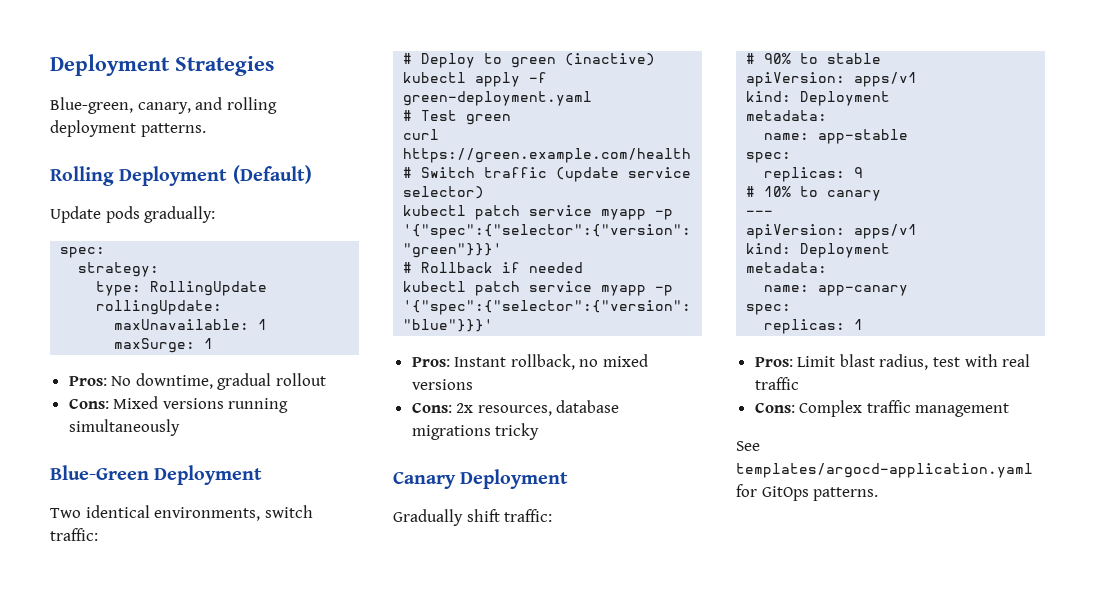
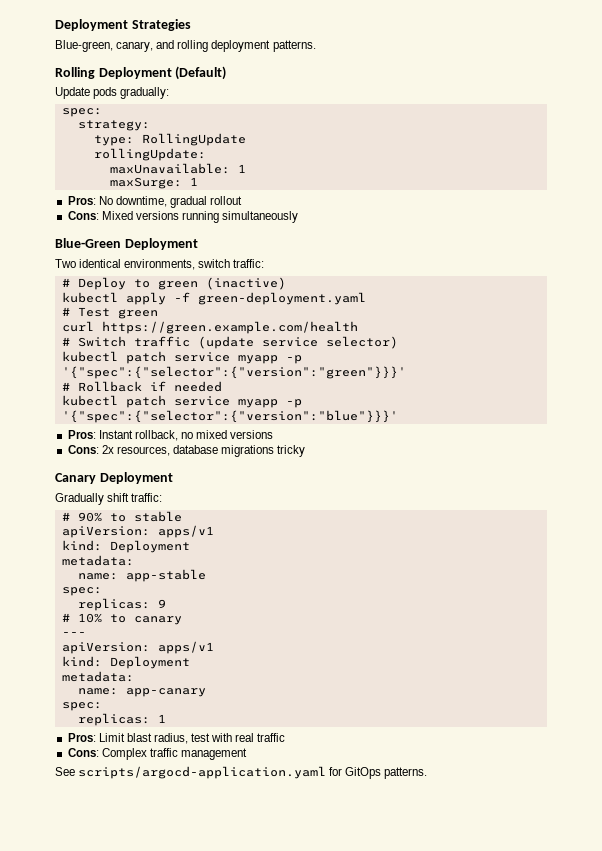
[736,463,1033,478] templates/argocd-application.yaml -> [78,766,327,779] scripts/argocd-application.yaml

